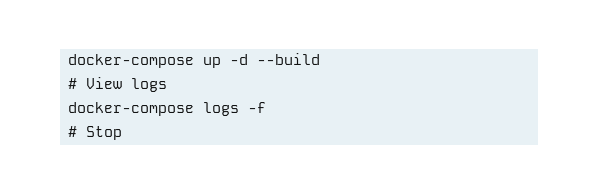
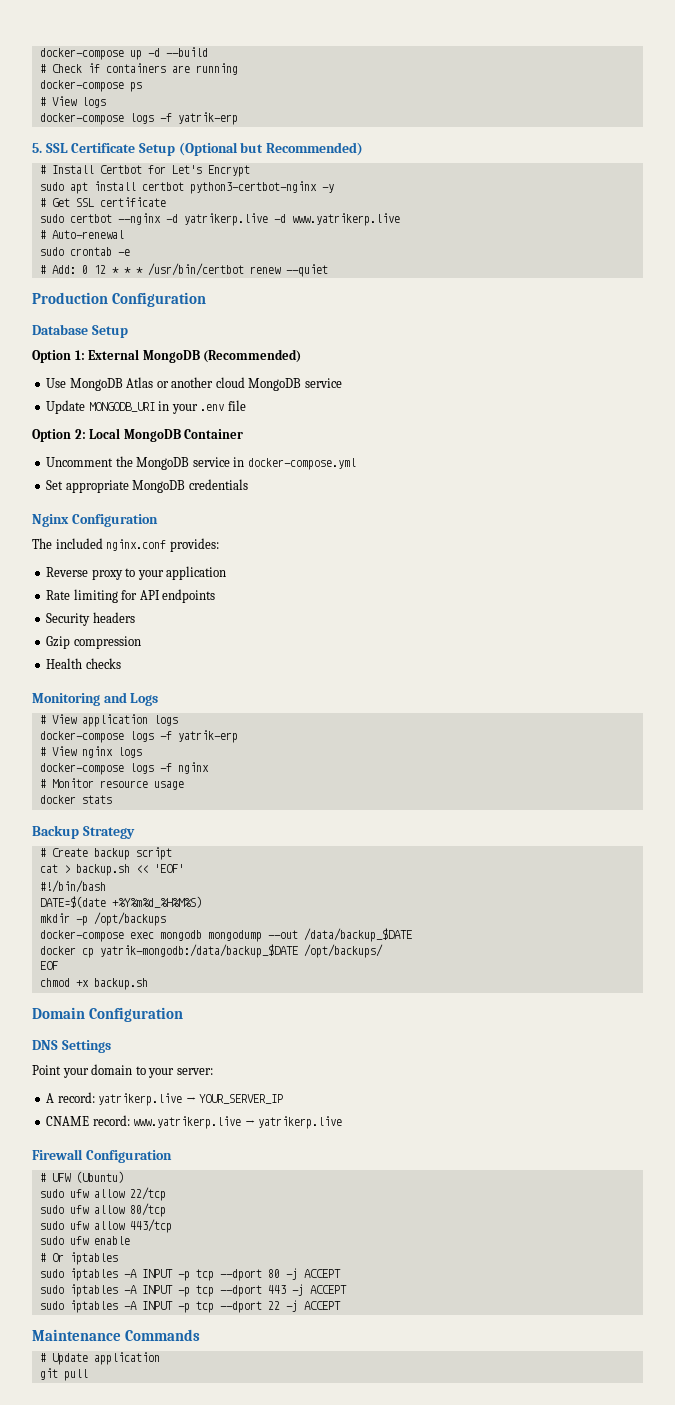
(321, 59) none -> [39,63,238,75] [39,80,142,92] // # Check if containers are running // docker-compose ps
[68,126,123,140] // # Stop -> [177,112,238,125] [32,142,363,156] [39,165,250,177] [39,181,334,194] [39,197,166,207] [39,213,400,226] [39,230,124,239] [39,247,130,256] [39,263,328,277] [32,292,206,307] [32,324,128,338] [32,349,302,363] [46,377,342,391] [46,400,246,414] [32,428,244,442] [46,456,356,470] [46,479,248,493] [32,514,158,527] [32,538,219,552] [46,566,227,580] [46,589,216,603] [46,612,135,626] [46,636,141,649] [46,658,121,669] [32,692,159,706] [39,714,178,727] [39,730,238,743] [39,746,142,758] [39,762,209,775] [39,778,184,790] [39,795,112,804] [32,825,135,839] [39,847,172,860] [39,864,184,876] [39,880,106,893] [39,896,202,908] [39,912,166,926] [39,928,412,942] [39,944,383,958] [39,961,58,970] [39,978,148,990] [32,1007,183,1022] [32,1040,111,1053] [32,1064,213,1078] [46,1092,284,1106] [46,1115,343,1129] [32,1149,172,1163] [39,1171,124,1183] [39,1187,166,1201] [39,1203,166,1217] [39,1219,172,1233] [39,1236,130,1245] [39,1252,118,1265] [39,1268,341,1281] [39,1284,347,1297] [39,1300,341,1313] [32,1329,200,1341] [39,1352,160,1365] [39,1368,88,1381] yatrik-erp // 5. SSL Certificate Setup (Optional but Recommended) // # Install Certbot for Let's Encrypt // sudo apt install certbot python3-certbot-nginx -y // # Get SSL certificate // sudo certbot --nginx -d yatrikerp.live -d www.yatrikerp.live // # Auto-renewal // sudo crontab -e // # Add: 0 12 * * * /usr/bin/certbot renew --quiet // Production Configuration // Database Setup // Option 1: External MongoDB (Recommended) // Use MongoDB Atlas or another cloud MongoDB service // Update MONGODB_URI in your .env file // Option 2: Local MongoDB Container // Uncomment the MongoDB service in docker-compose.yml // Set appropriate MongoDB credentials // Nginx Configuration // The included nginx.conf provides: // Reverse proxy to your application // Rate limiting for API endpoints // Security headers // Gzip compression // Health checks // Monitoring and Logs // # View application logs // docker-compose logs -f yatrik-erp // # View nginx logs // docker-compose logs -f nginx // # Monitor resource usage // docker stats // Backup Strategy // # Create backup script // cat > backup.sh << 'EOF' // #!/bin/bash // DATE=$(date +%Y%m%d_%H%M%S) // mkdir -p /opt/backups // docker-compose exec mongodb mongodump --out /data/backup_$DATE // docker cp yatrik-mongodb:/data/backup_$DATE /opt/backups/ // EOF // chmod +x backup.sh // Domain Configuration // DNS Settings // Point your domain to your server: // A record: yatrikerp.live → YOUR_SERVER_IP // CNAME record: www.yatrikerp.live → yatrikerp.live // Firewall Configuration // # UFW (Ubuntu) // sudo ufw allow 22/tcp // sudo ufw allow 80/tcp // sudo ufw allow 443/tcp // sudo ufw enable // # Or iptables // sudo iptables -A INPUT -p tcp --dport 80 -j ACCEPT // sudo iptables -A INPUT -p tcp --dport 443 -j ACCEPT // sudo iptables -A INPUT -p tcp --dport 22 -j ACCEPT // Maintenance Commands // # Update application // git pull

